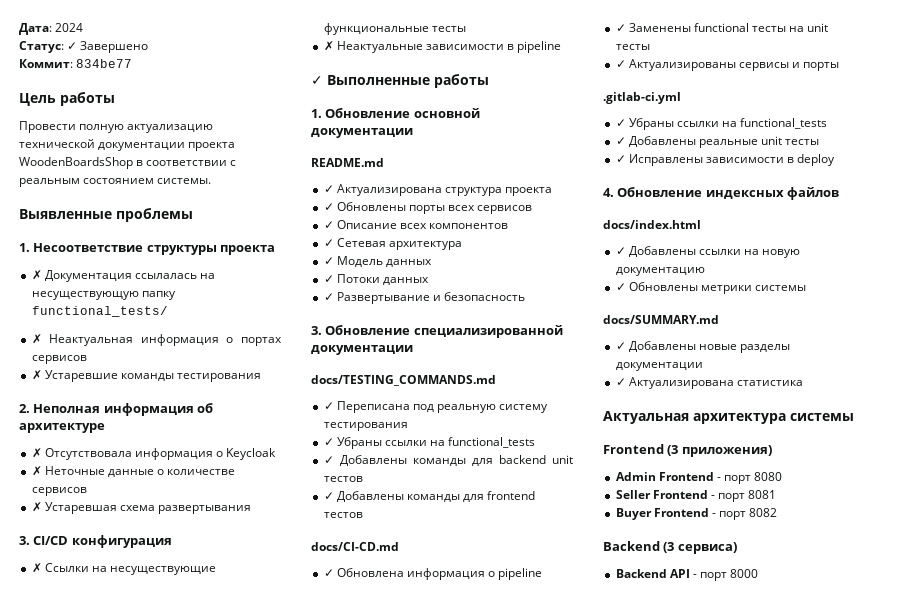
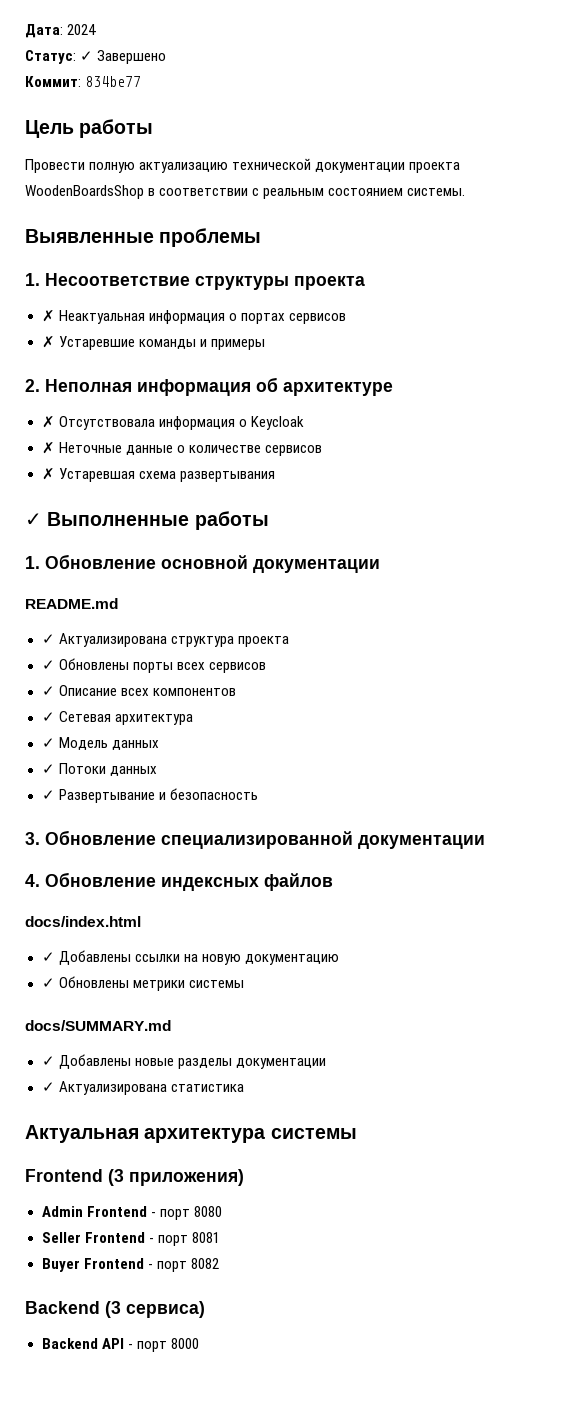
[31,270,215,282] [31,291,176,300] [31,306,168,317] // ✗ Документация ссылалась на несуществующую папку functional_tests/ -> (365, 283) none
[176,373,261,382] тестирования -> [199,339,265,350] и примеры
[19,535,172,548] [31,563,216,575] [323,23,466,35] [323,41,562,53] // 3. CI/CD конфигурация // ✗ Ссылки на несуществующие функциональные тесты // ✗ Неактуальные зависимости в pipeline -> (275, 476) none
[311,375,496,386] [323,401,549,413] [323,422,408,431] [323,437,536,449] [323,455,573,466] [323,476,363,482] [323,491,536,502] [323,512,363,518] [311,542,399,551] [323,568,543,580] [615,23,829,32] [615,44,650,50] [615,59,840,71] [603,92,681,104] [615,118,828,130] [615,136,820,148] [615,154,836,166] // docs/TESTING_COMMANDS.md // ✓ Переписана под реальную систему тестирования // ✓ Убраны ссылки на functional_tests // ✓ Добавлены команды для backend unit тестов // ✓ Добавлены команды для frontend тестов // docs/CI-CD.md // ✓ Обновлена информация о pipeline // ✓ Заменены functional тесты на unit тесты // ✓ Актуализированы сервисы и порты // .gitlab-ci.yml // ✓ Убраны ссылки на functional_tests // ✓ Добавлены реальные unit тесты // ✓ Исправлены зависимости в deploy -> (485, 842) none

